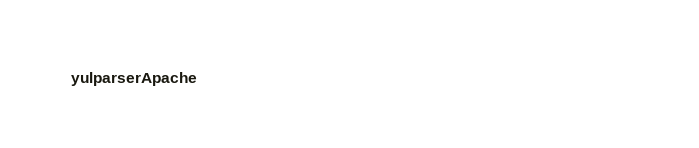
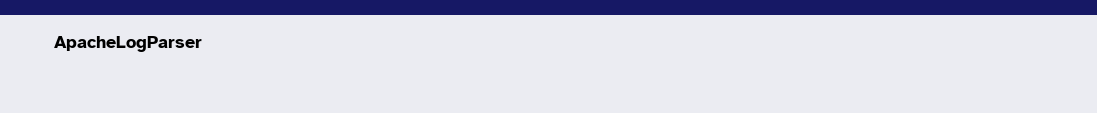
[71,72,197,86] yulparserApache -> [54,36,202,52] ApacheLogParser

